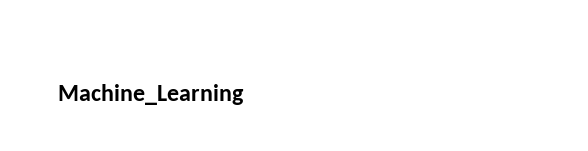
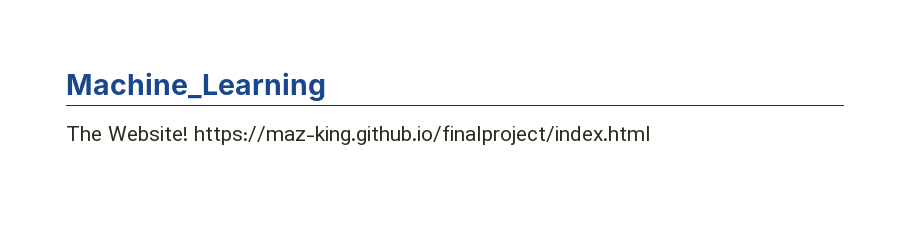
(244, 94) none -> [66,125,651,145] // The Website! https://maz-king.github.io/finalproject/index.html

